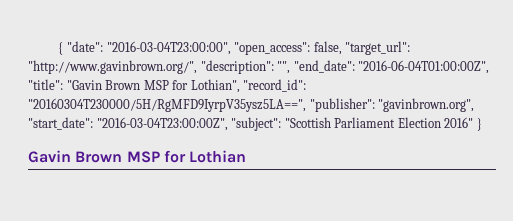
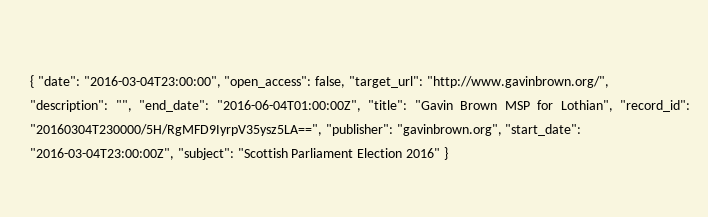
[28,150,247,163] // Gavin Brown MSP for Lothian -> (448, 153) none

